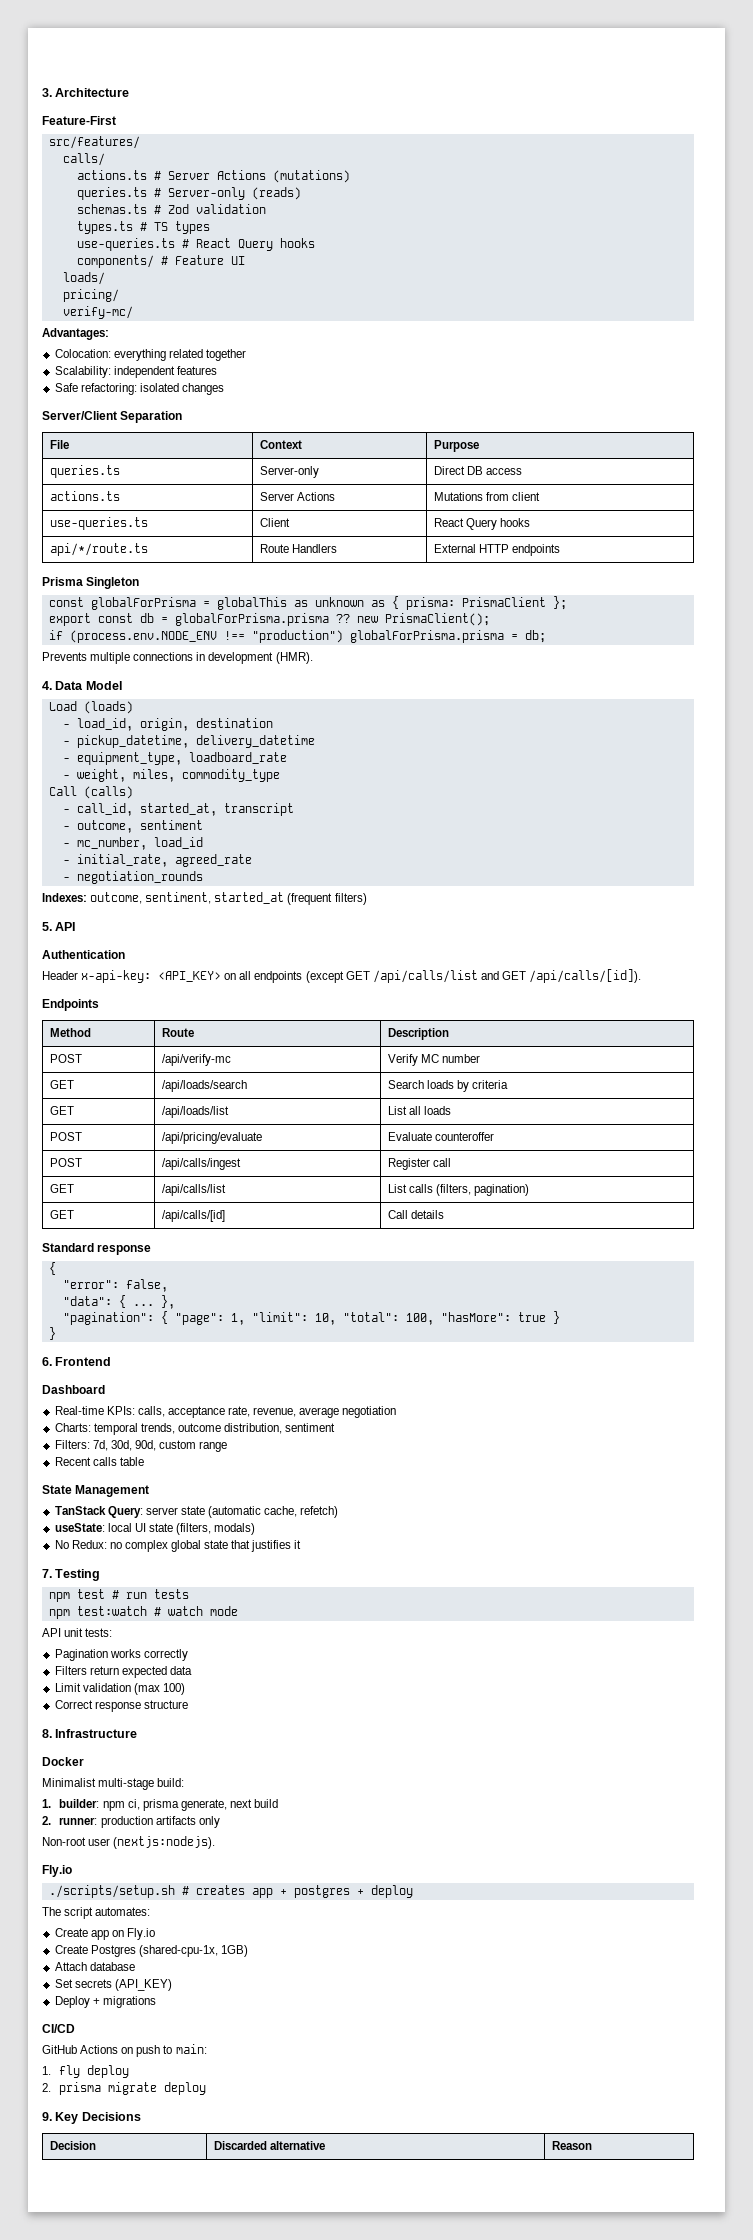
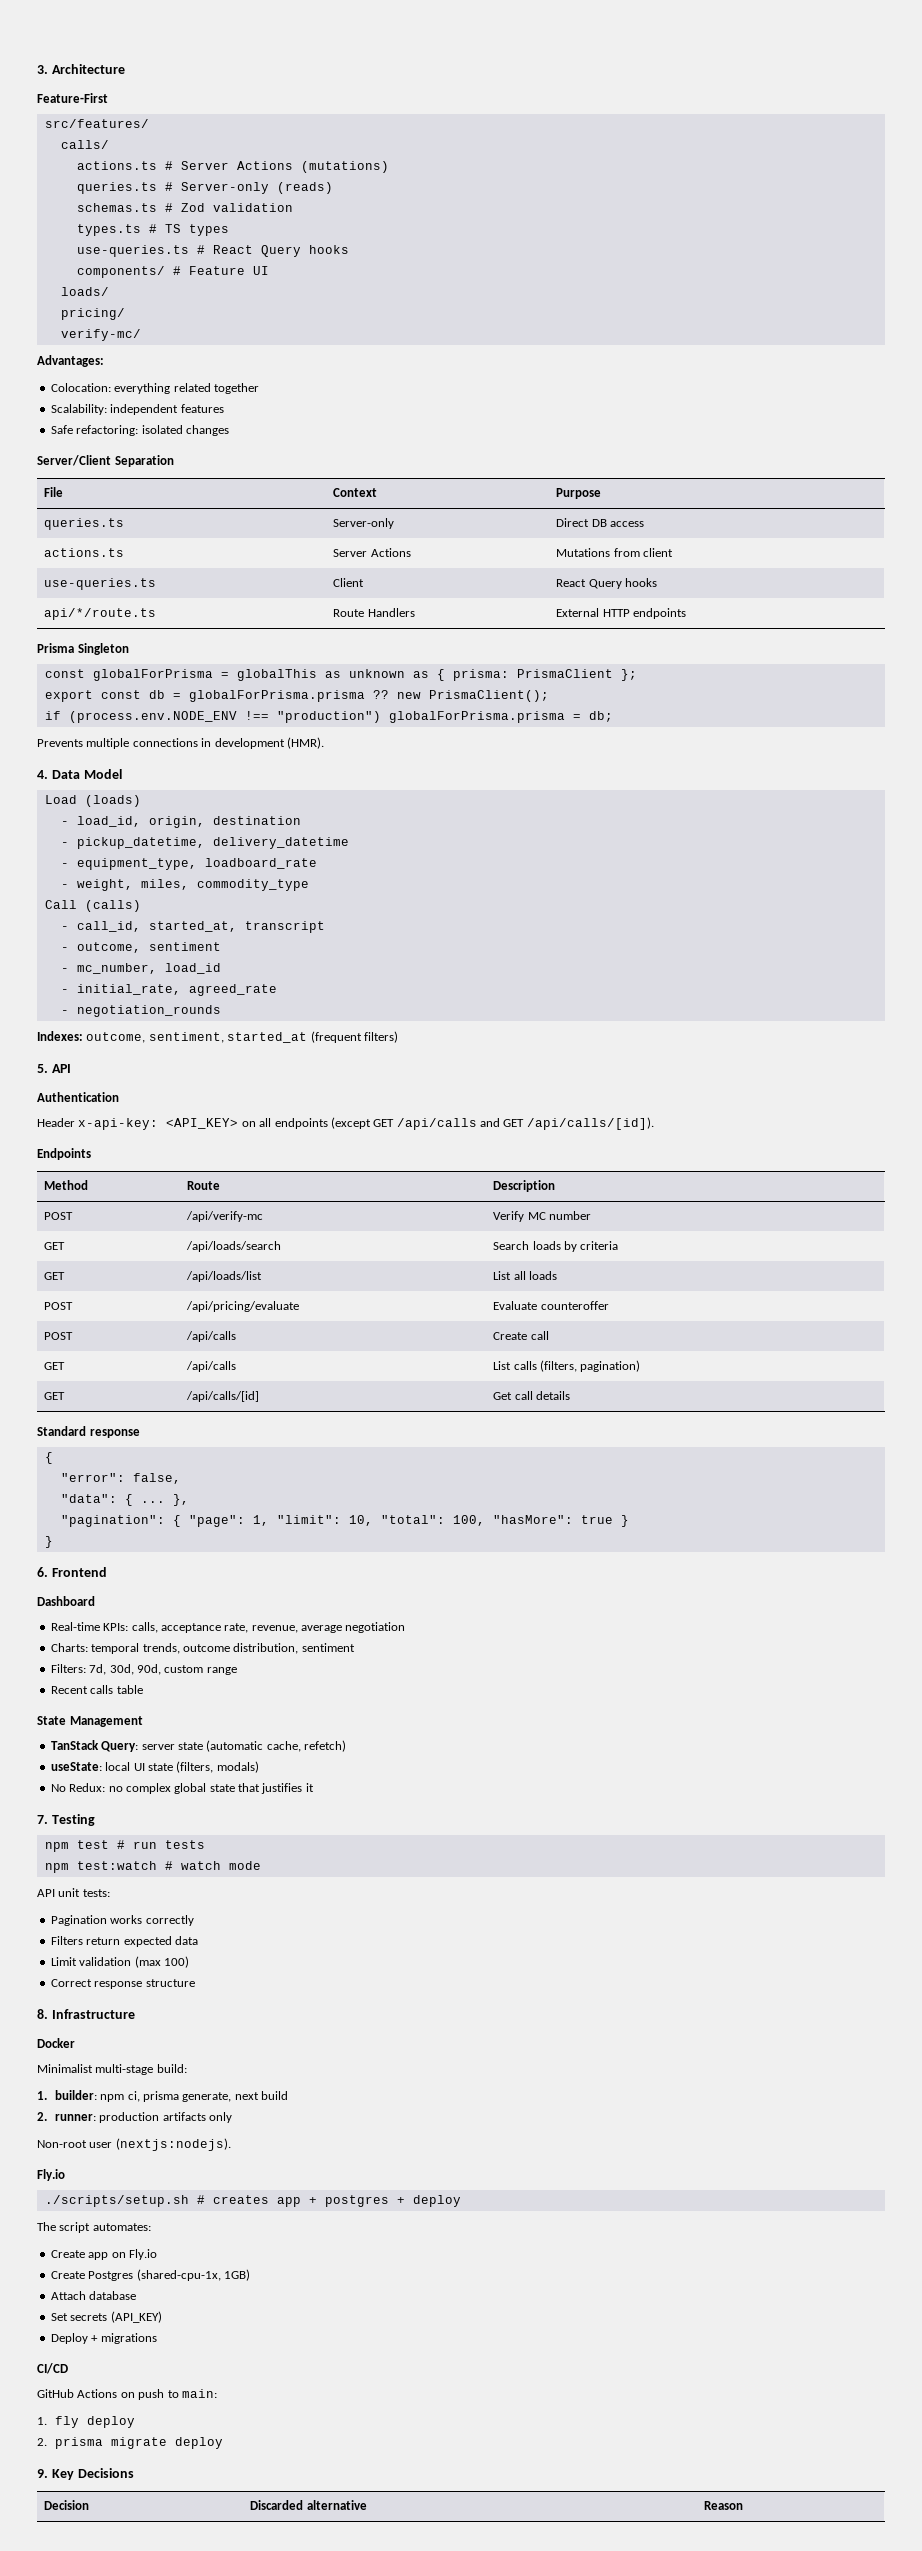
[372,970,478,983] /api/calls/list -> [396,1118,477,1130] /api/calls
[161,1158,241,1170] [387,1158,430,1170] /api/calls/ingest | Register -> [186,1331,237,1342] [493,1332,528,1340] /api/calls | Create
[161,1184,226,1196] /api/calls/list -> [186,1361,237,1372] /api/calls
[387,1210,408,1219] Call -> [493,1391,533,1400] Get call

